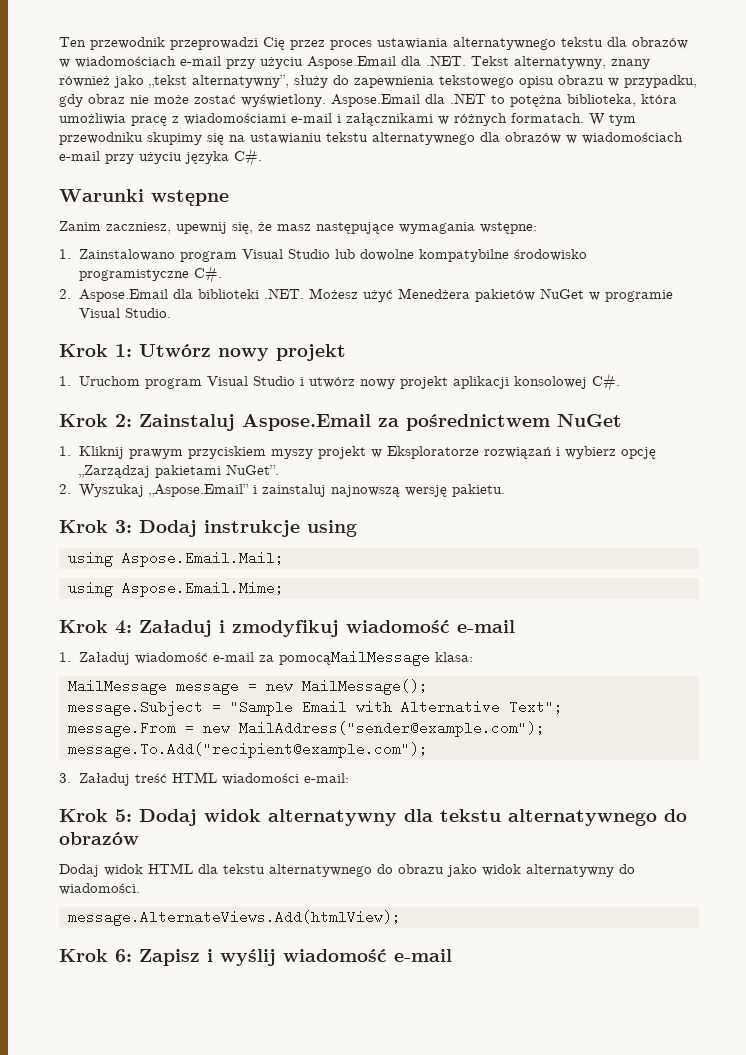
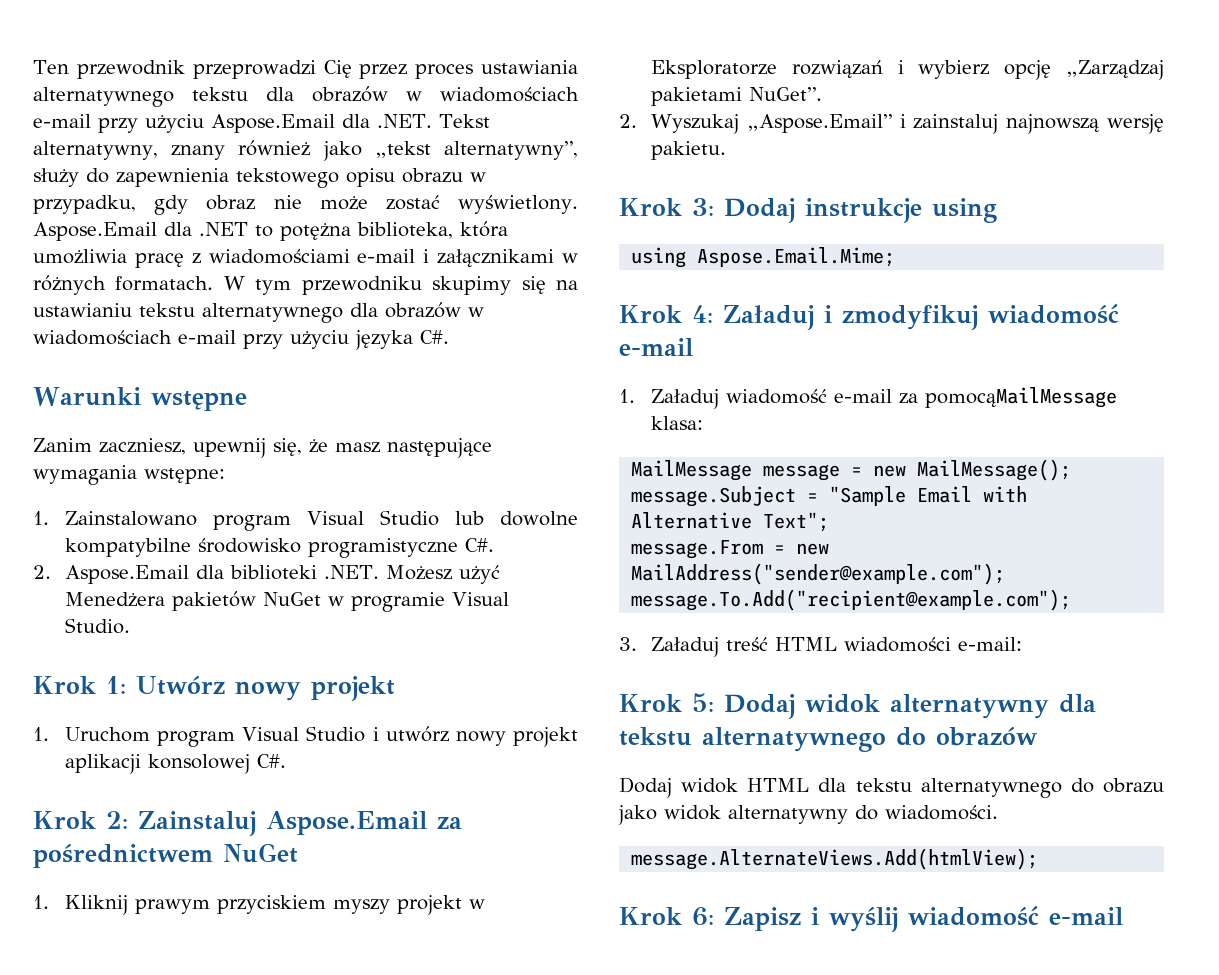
[68,551,284,567] // using Aspose.Email.Mail; -> (997, 210) none

